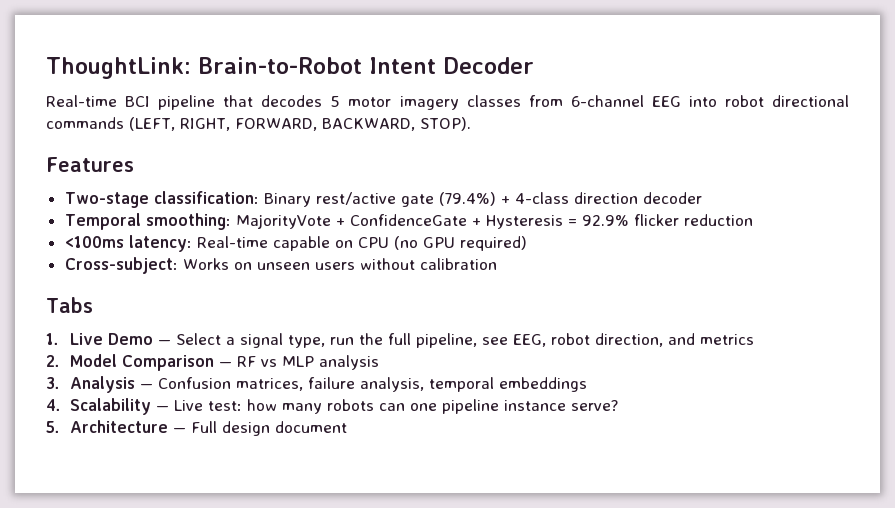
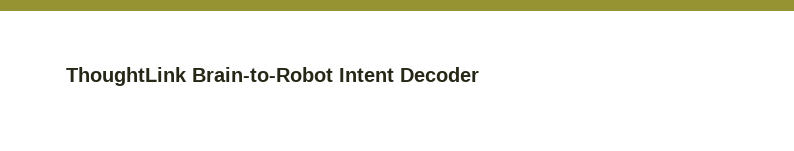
[46,57,191,79] ThoughtLink: -> [66,67,187,86] ThoughtLink
[46,95,849,110] [46,117,471,131] [46,157,134,172] [64,191,702,208] [64,213,753,230] [64,235,527,252] [64,257,497,274] [46,297,93,313] [46,333,754,348] [46,354,379,371] [46,376,587,393] [46,398,618,415] [46,420,347,436] // Real-time BCI pipeline that decodes 5 motor imagery classes from 6-channel EEG into robot directional commands (LEFT, RIGHT, FORWARD, BACKWARD, STOP). // Features // Two-stage classification: Binary rest/active gate (79.4%) + 4-class direction decoder // Temporal smoothing: MajorityVote + ConfidenceGate + Hysteresis = 92.9% flicker reduction // <100ms latency: Real-time capable on CPU (no GPU required) // Cross-subject: Works on unseen users without calibration // Tabs // 1. Live Demo — Select a signal type, run the full pipeline, see EEG, robot direction, and metrics // 2. Model Comparison — RF vs MLP analysis // 3. Analysis — Confusion matrices, failure analysis, temporal embeddings // 4. Scalability — Live test: how many robots can one pipeline instance serve? // 5. Architecture — Full design document -> (479, 74) none

